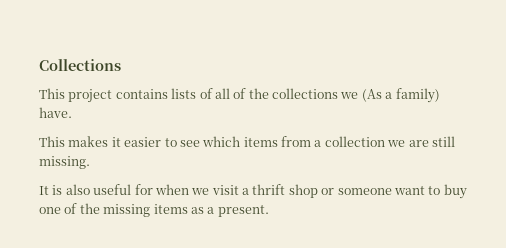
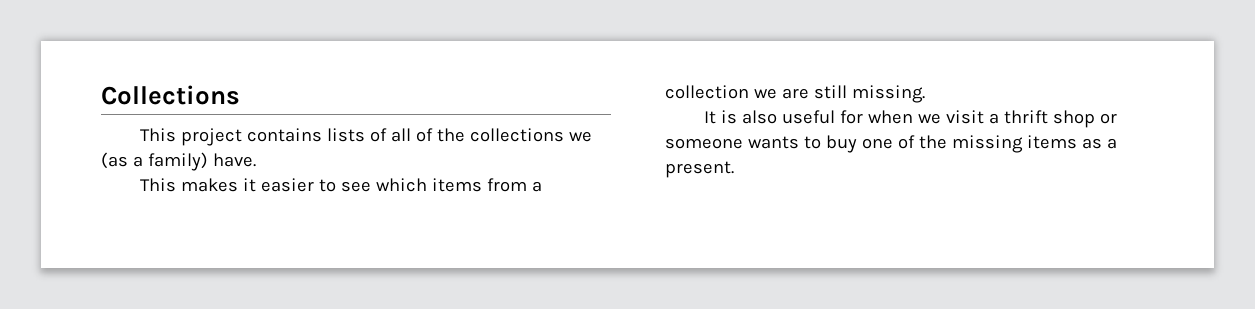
[361,89,382,102] (As -> [101,152,128,169] (as
[393,186,425,195] want -> [747,136,799,149] wants

